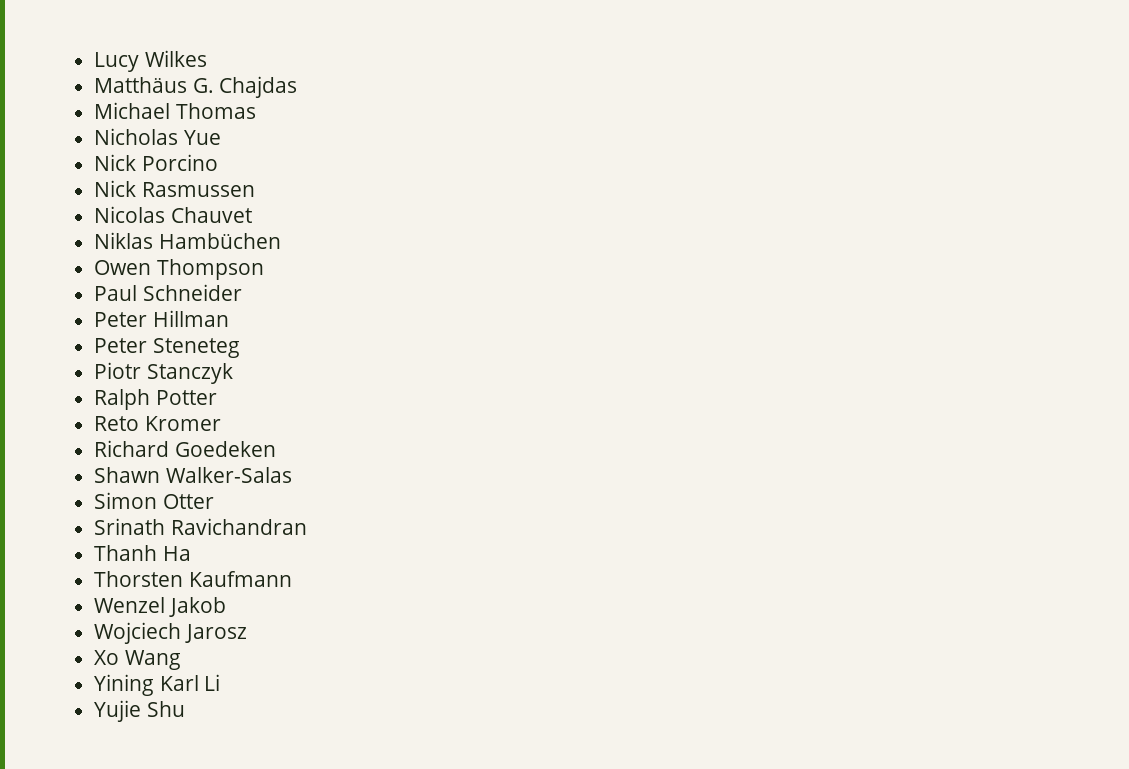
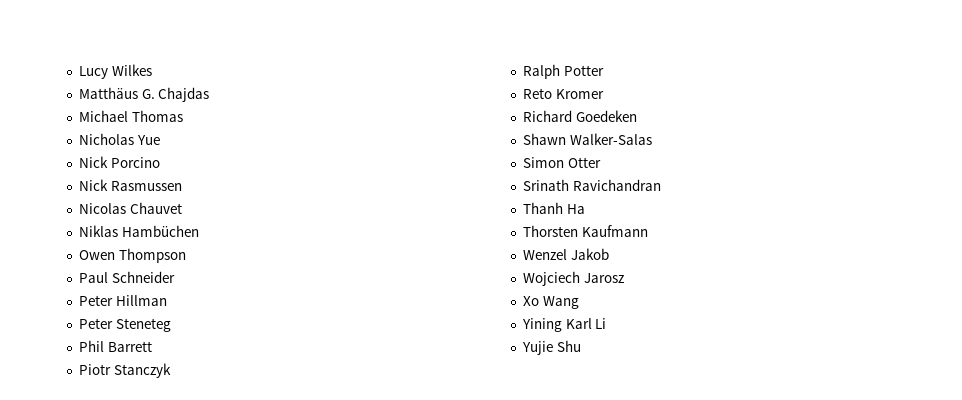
(240, 348) none -> [78,340,152,352] // Phil Barrett

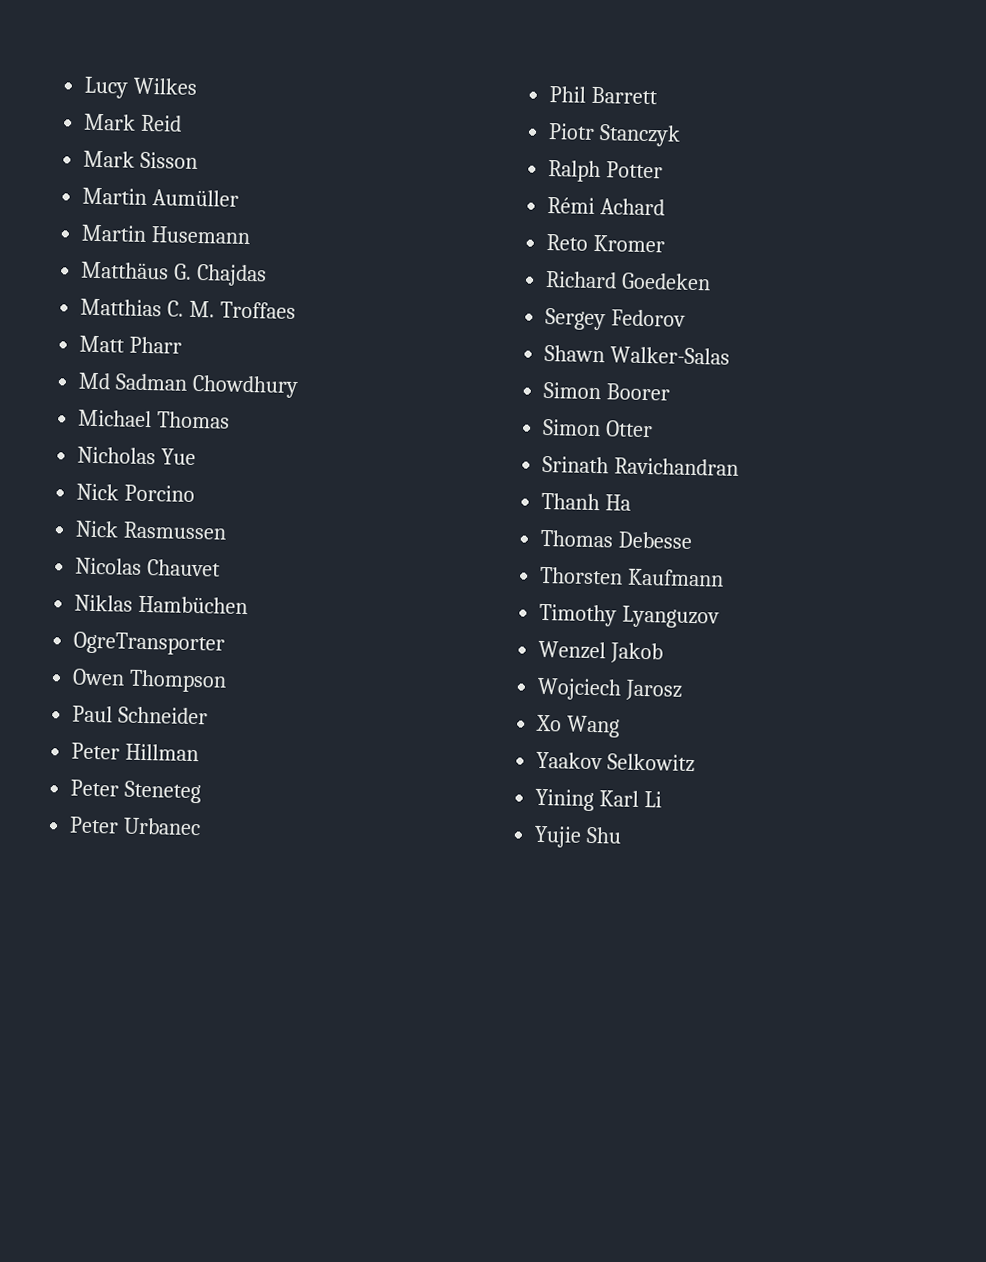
[78,87,210,102] Matthäus G. Chajdas -> [83,113,183,132] [83,150,199,169] [82,187,240,207] [81,224,252,245] [81,261,268,287] [80,298,297,319] [79,335,183,354] [78,372,300,399] Mark Reid // Mark Sisson // Martin Aumüller // Martin Husemann // Matthäus G. Chajdas // Matthias C. M. Troffaes // Matt Pharr // Md Sadman Chowdhury
(199, 231) none -> [73,631,226,656] // OgreTransporter
(171, 325) none -> [69,816,202,836] // Peter Urbanec
(604, 70) none -> [547,197,666,216] // Rémi Achard
(637, 116) none -> [545,307,687,331] // Sergey Fedorov
(652, 139) none -> [543,381,671,401] // Simon Boorer
(585, 209) none -> [540,529,694,549] // Thomas Debesse
(648, 231) none -> [539,603,721,629] // Timothy Lyanguzov
(579, 302) none -> [536,751,696,773] // Yaakov Selkowitz

